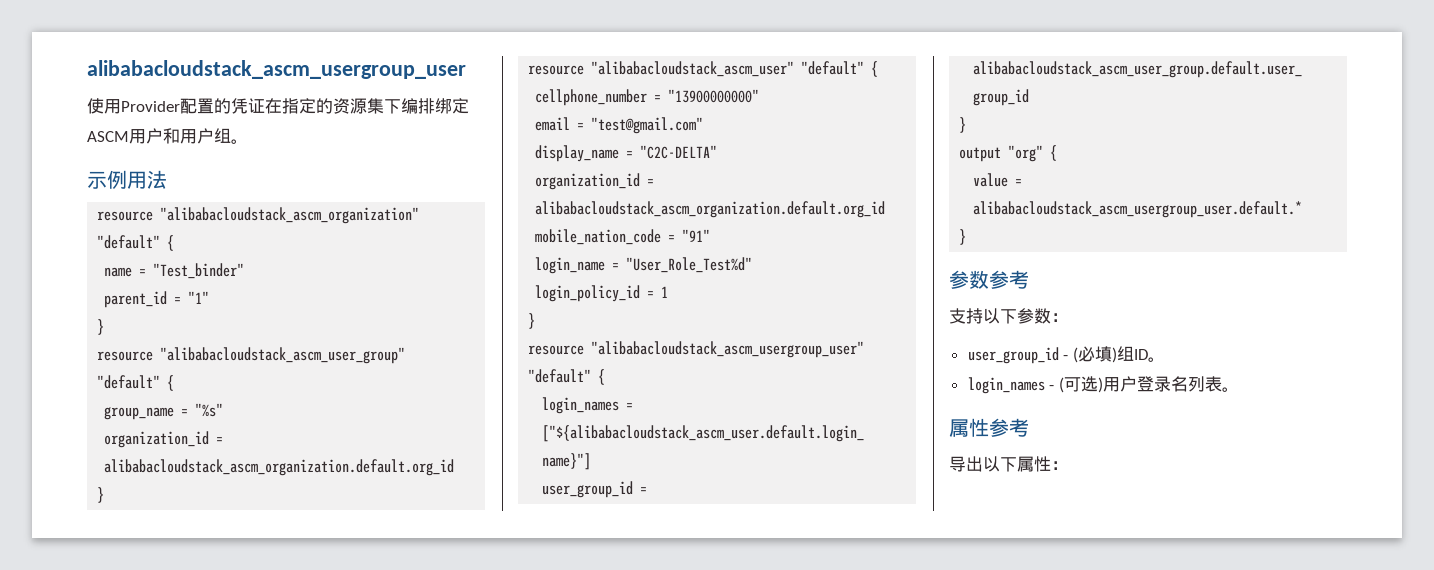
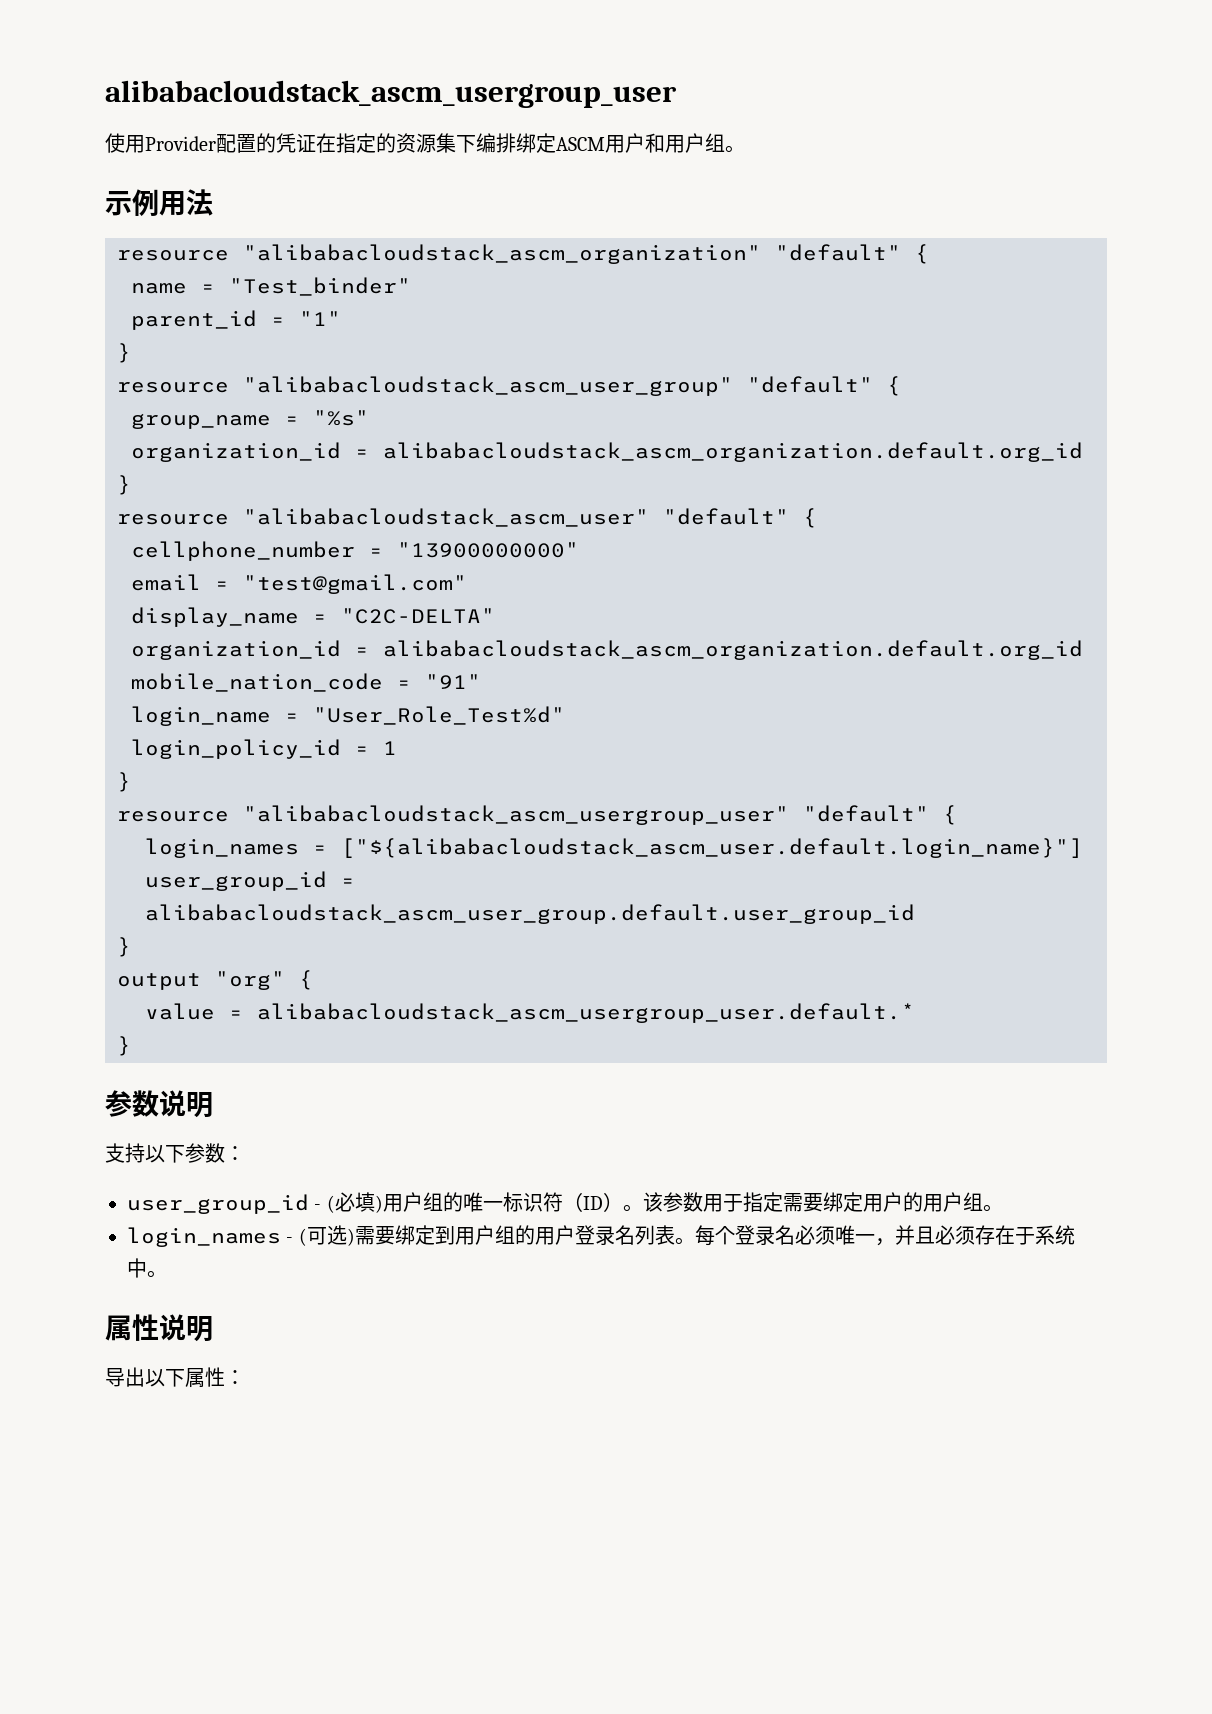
[989,270,1029,289] 参考 -> [159,1090,213,1118] 说明
[1116,346,1148,361] 组ID -> [382,1192,983,1212] 用户组的唯一标识符（ID）。该参数用于指定需要绑定用户的用户组
(1103, 385) none -> [354,1225,535,1245] 需要绑定到用户组的
[949,418,1029,437] // 属性参考 -> [694,1225,1075,1246] [127,1258,167,1278] [105,1314,213,1342] 每个登录名必须唯一，并且必须存在于系统中。 // 属性说明

